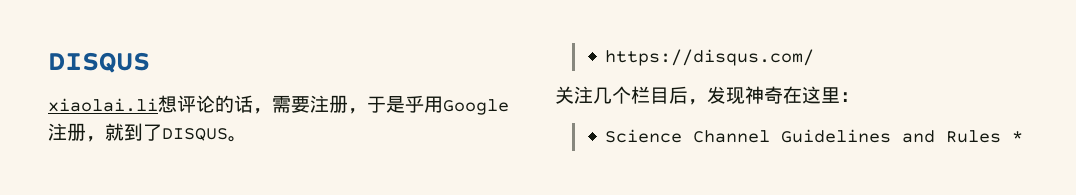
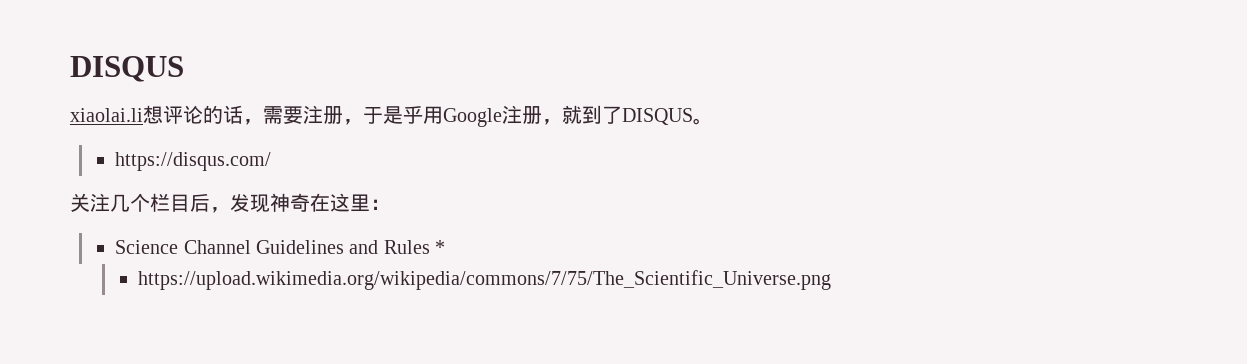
(1024, 136) none -> [138,270,832,290] // https://upload.wikimedia.org/wikipedia/commons/7/75/The_Scientific_Universe.png

